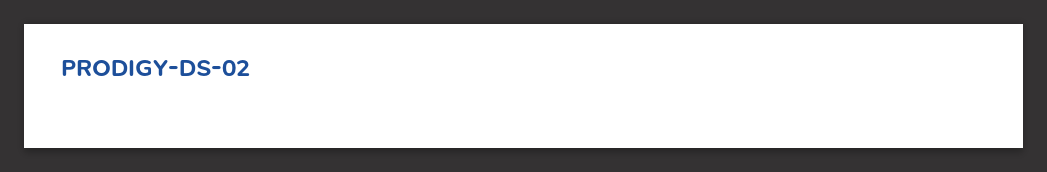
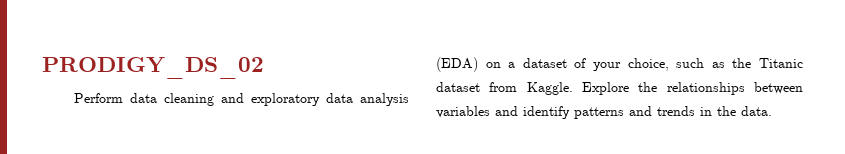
[61,60,250,76] PRODIGY-DS-02 -> [42,57,264,79] [73,93,409,106] [436,57,803,72] [436,82,803,95] [436,106,772,119] PRODIGY_DS_02 // Perform data cleaning and exploratory data analysis (EDA) on a dataset of your choice, such as the Titanic dataset from Kaggle. Explore the relationships between variables and identify patterns and trends in the data.

